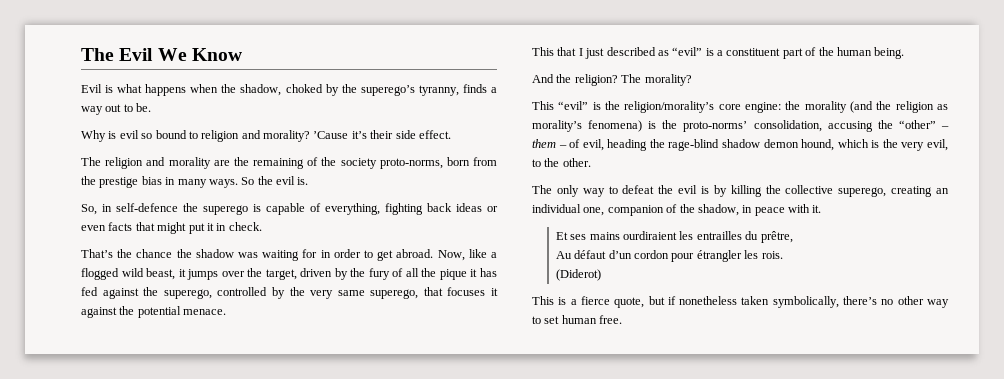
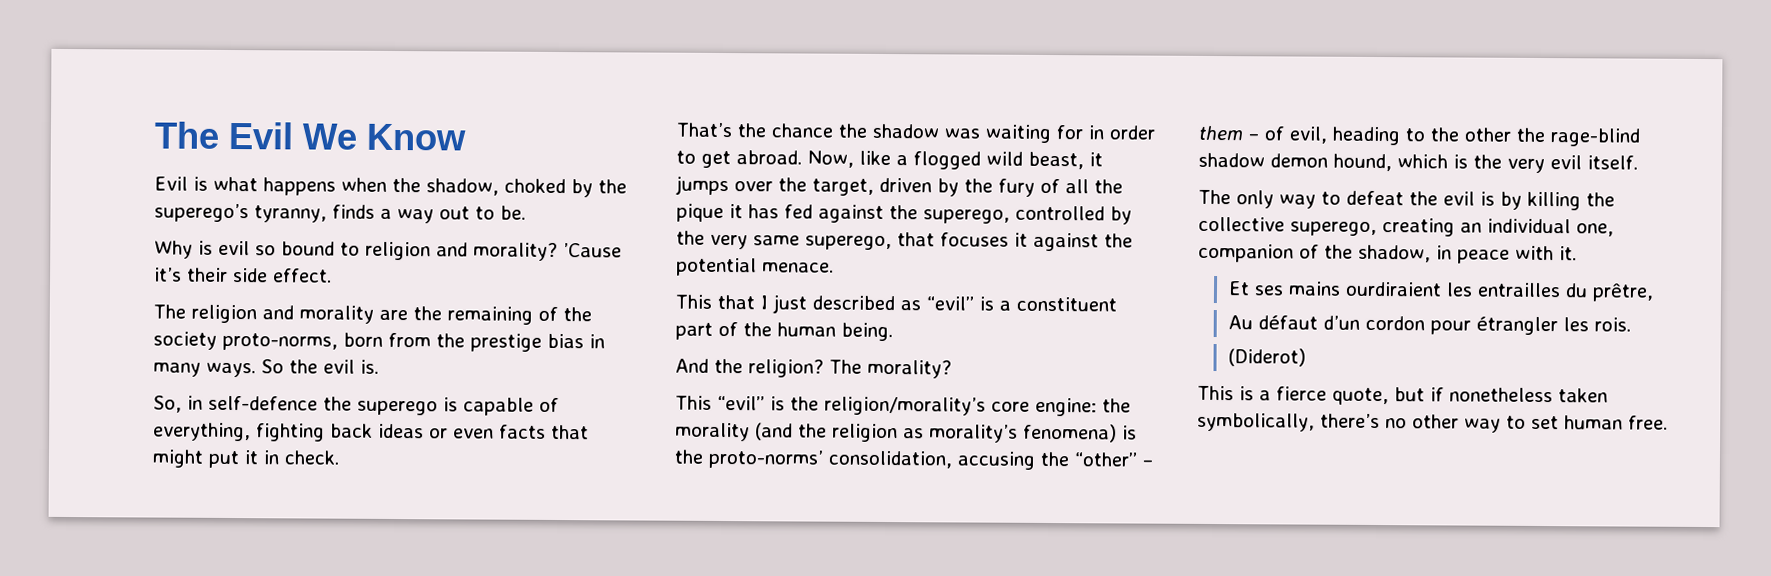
(648, 145) none -> [1405,127,1511,142] to the other
[926,139,948,151] [532,158,591,167] evil, to the other. -> [1550,155,1638,170] evil itself.

